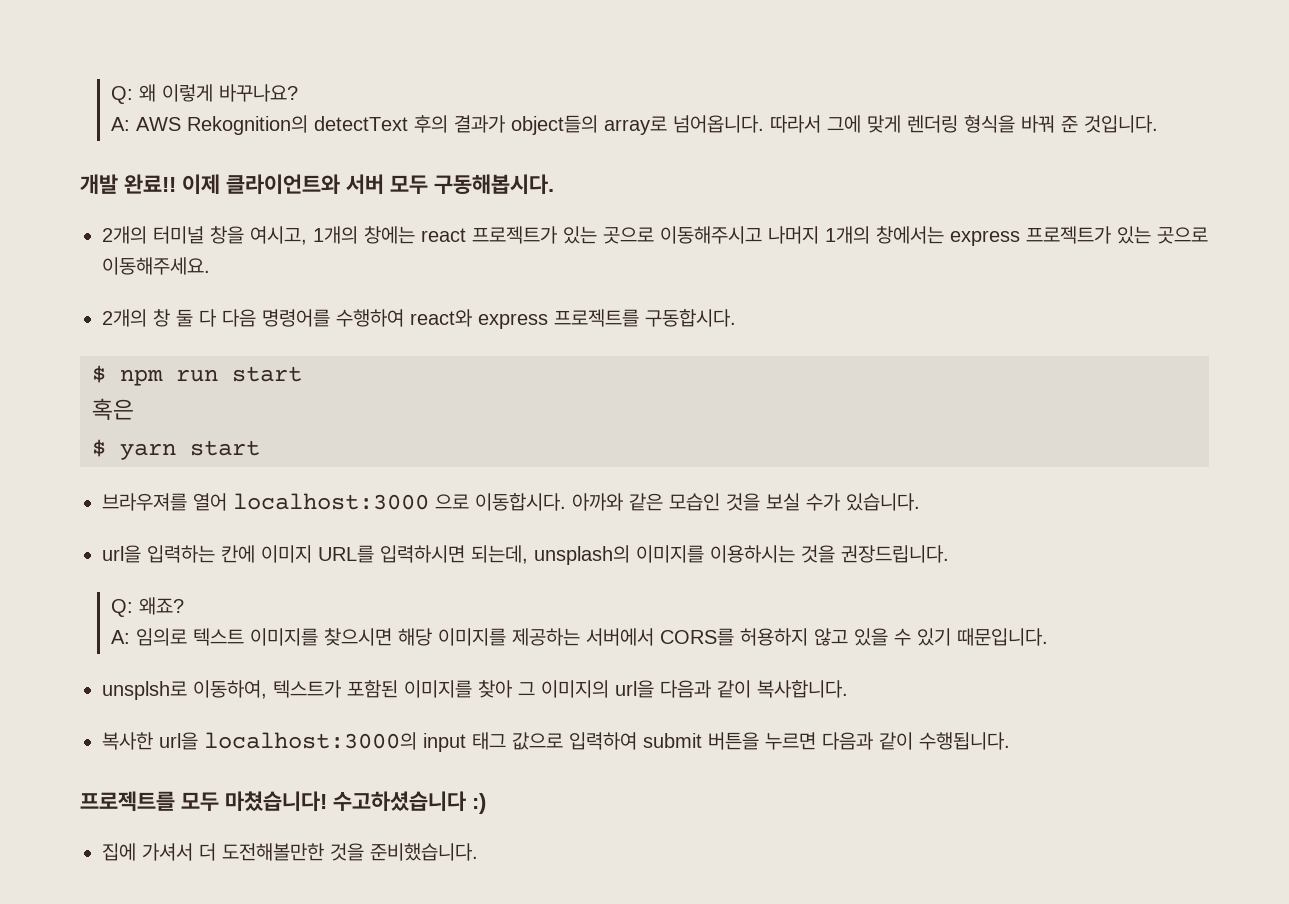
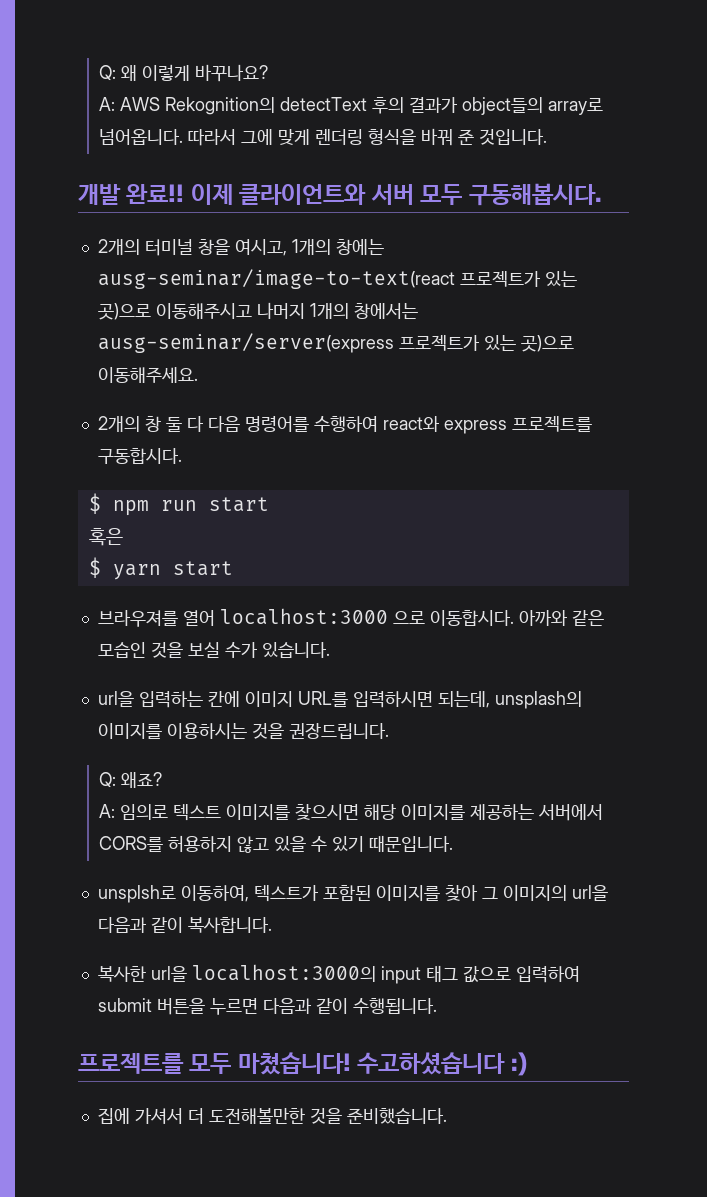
[421,226,654,244] react 프로젝트가 있는 곳으로 -> [97,269,577,289] [97,303,151,320] ausg-seminar/image-to-text(react 프로젝트가 있는 곳)으로
[950,226,1208,246] express 프로젝트가 있는 곳으로 -> [97,333,574,353] ausg-seminar/server(express 프로젝트가 있는 곳)으로

